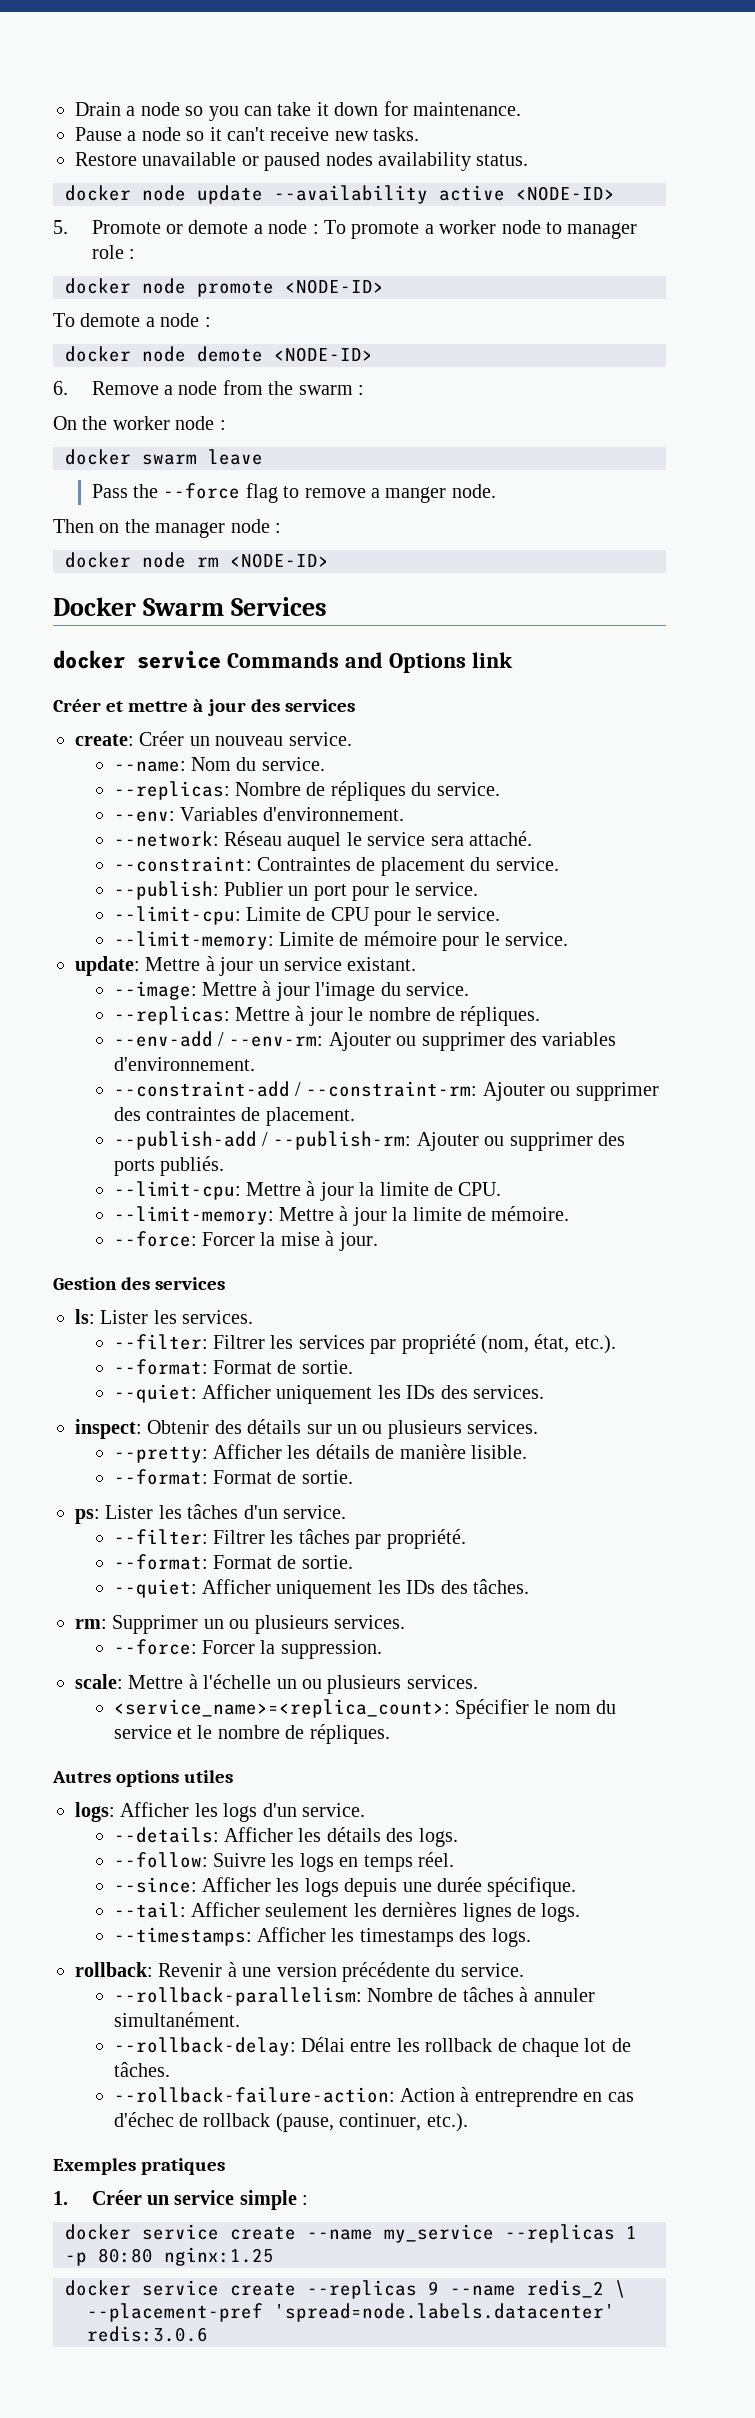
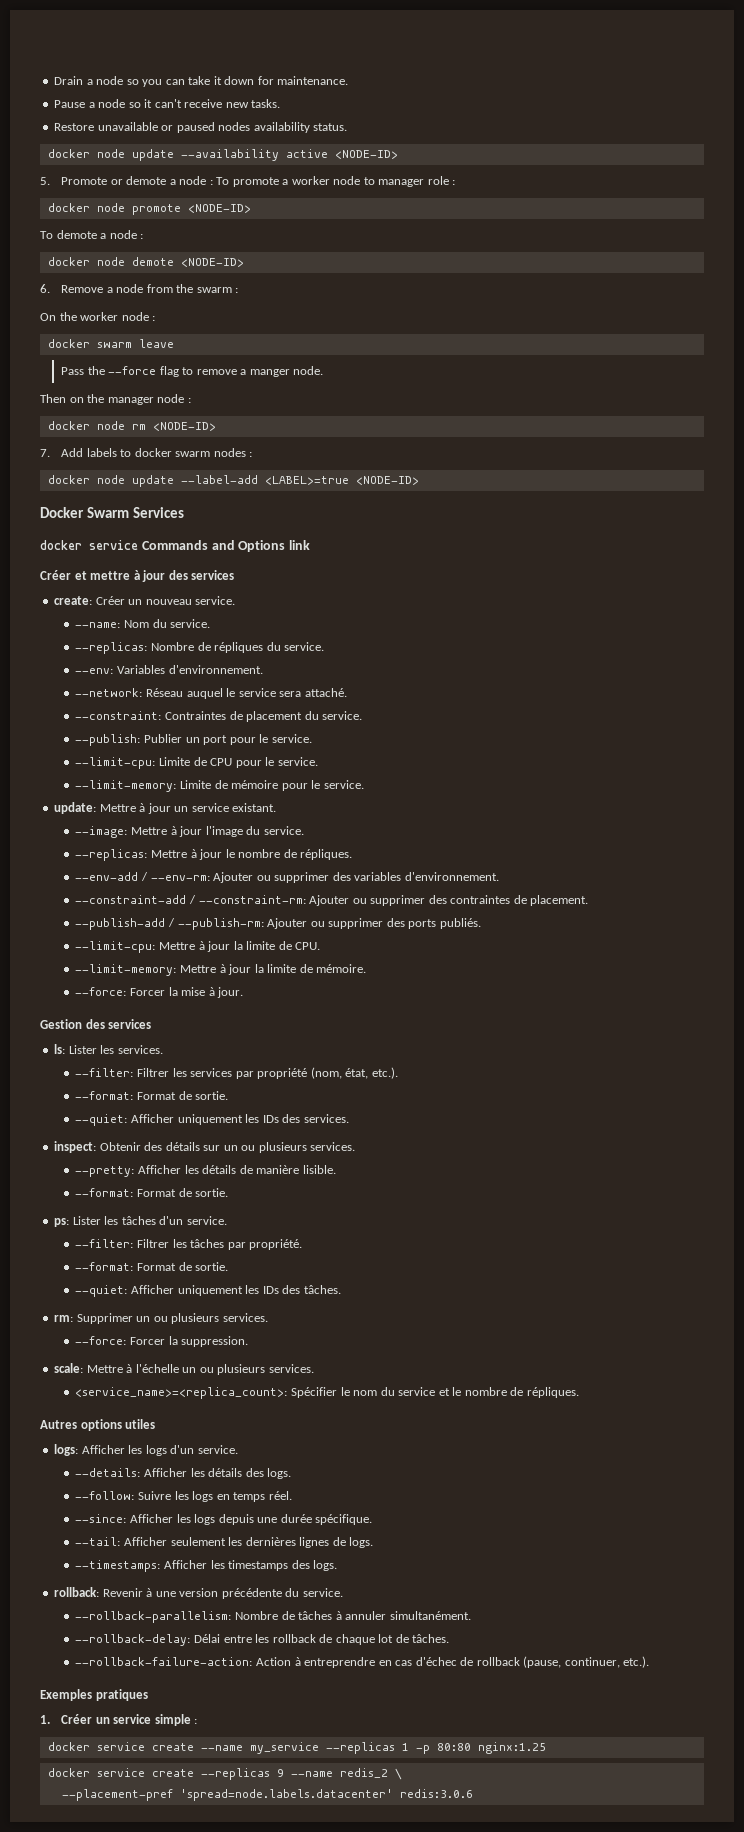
(329, 560) none -> [40,448,253,457] [47,475,419,487] // 7. Add labels to docker swarm nodes : // docker node update --label-add <LABEL>=true <NODE-ID>

